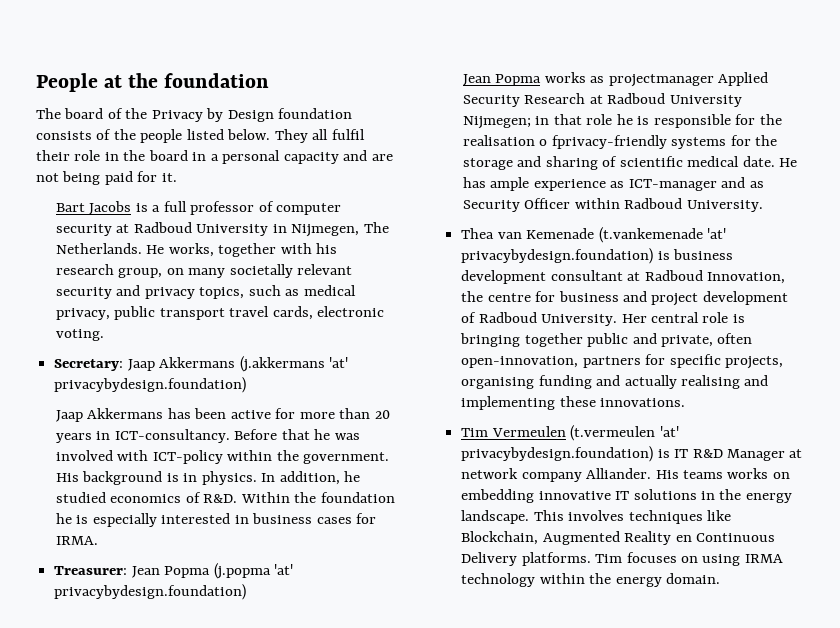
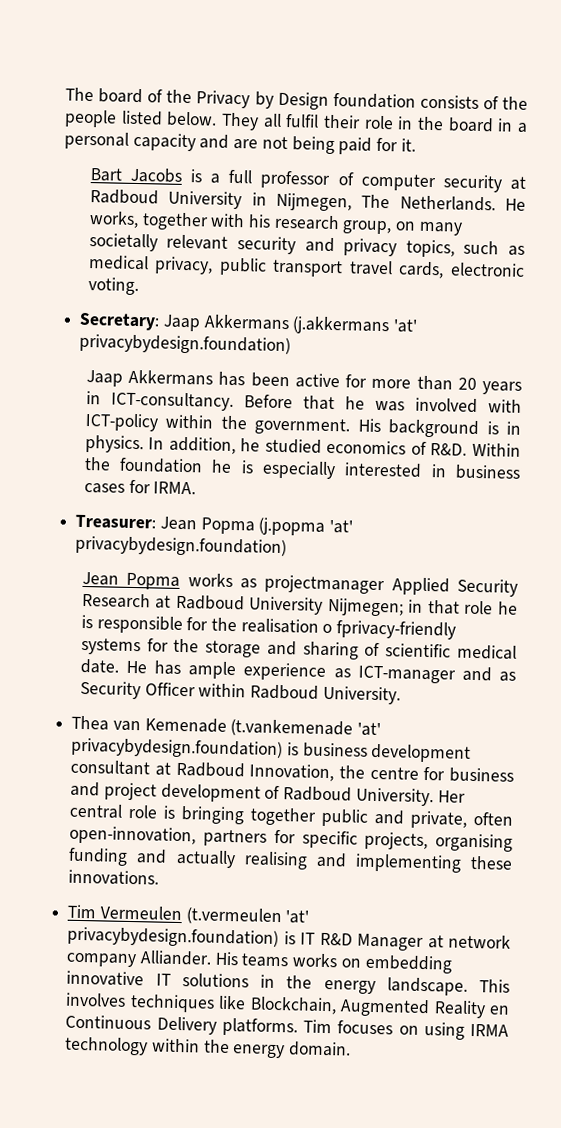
[36,73,270,92] People at the foundation // -> (65, 94) none

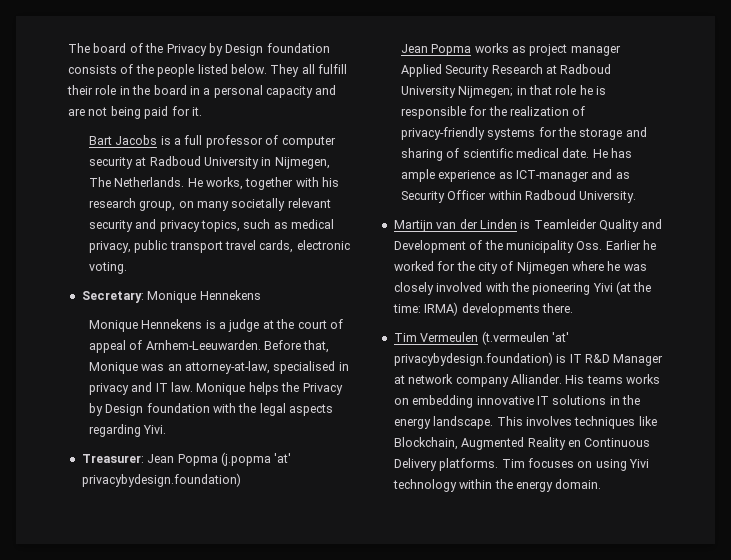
[285,114,320,128] fulfil -> [318,64,347,74] fulfill
[162,314,419,336] [79,333,292,356] [85,369,523,395] [85,390,523,413] [84,412,521,439] [84,434,521,457] [83,456,522,480] [83,479,197,495] Jaap Akkermans (j.akkermans 'at' privacybydesign.foundation) // Jaap Akkermans has been active for more than 20 years in ICT-consultancy. Before that he was involved with ICT-policy within the government. His background is in physics. In addition, he studied economics of R&D. Within the foundation he is especially interested in business cases for IRMA. -> [147,290,261,303] [88,319,343,332] [88,340,330,353] [88,361,349,374] [88,382,343,395] [88,403,334,416] [88,424,167,437] Monique Hennekens // Monique Hennekens is a judge at the court of appeal of Arnhem-Leeuwarden. Before that, Monique was an attorney-at-law, specialised in privacy and IT law. Monique helps the Privacy by Design foundation with the legal aspects regarding Yivi.
[264,574,386,595] projectmanager -> [529,44,621,56] project manager
[240,618,457,640] realisation o fprivacy-friendly -> [510,106,586,116] [400,127,485,140] realization of privacy-friendly
[71,715,382,738] [71,737,472,763] [70,759,515,783] [70,781,466,807] [69,803,513,829] [69,825,513,852] [68,847,513,873] [68,869,160,886] Thea van Kemenade (t.vankemenade 'at' privacybydesign.foundation) is business development consultant at Radboud Innovation, the centre for business and project development of Radboud University. Her central role is bringing together public and private, often open-innovation, partners for specific projects, organising funding and actually realising and implementing these innovations. -> [393,219,663,232] [393,240,656,253] [393,261,647,274] [393,281,652,295] [392,302,573,316] Martijn van der Linden is Teamleider Quality and Development of the municipality Oss. Earlier he worked for the city of Nijmegen where he was closely involved with the pioneering Yivi (at the time: IRMA) developments there.
[470,1023,509,1037] IRMA -> [629,459,649,468] Yivi

